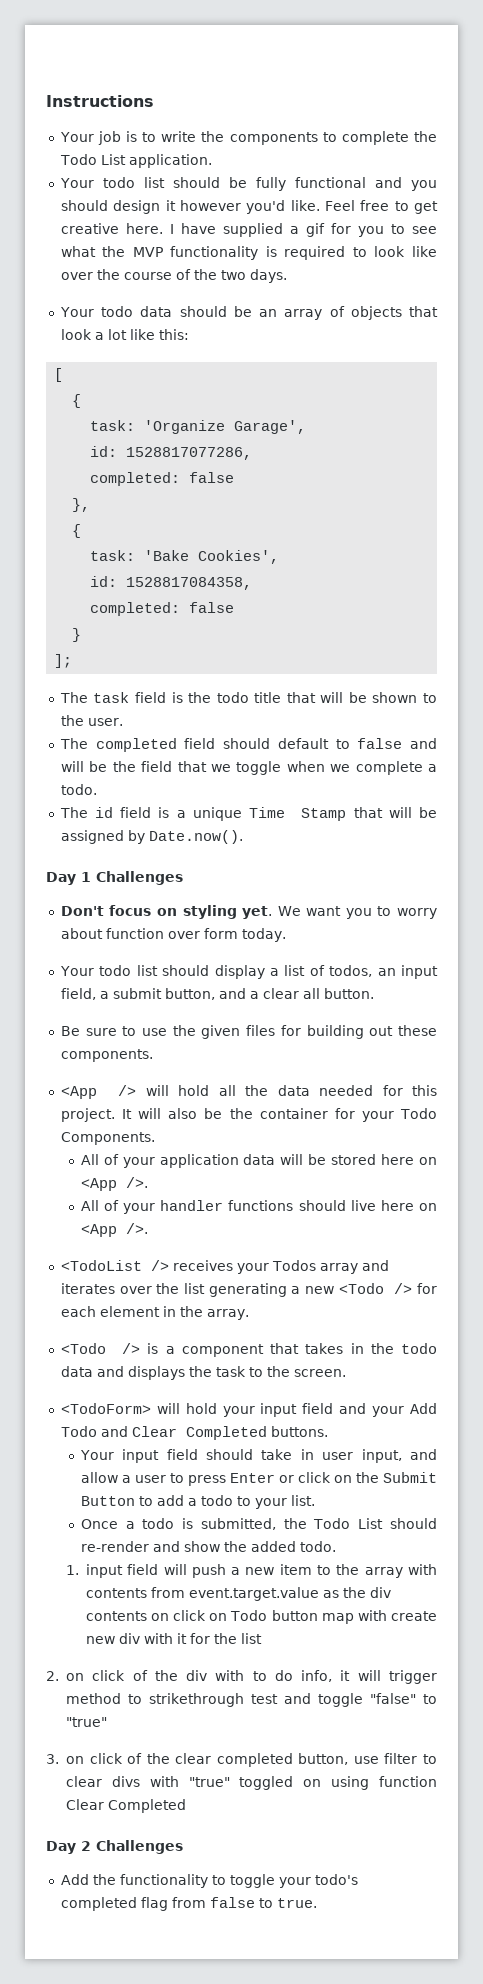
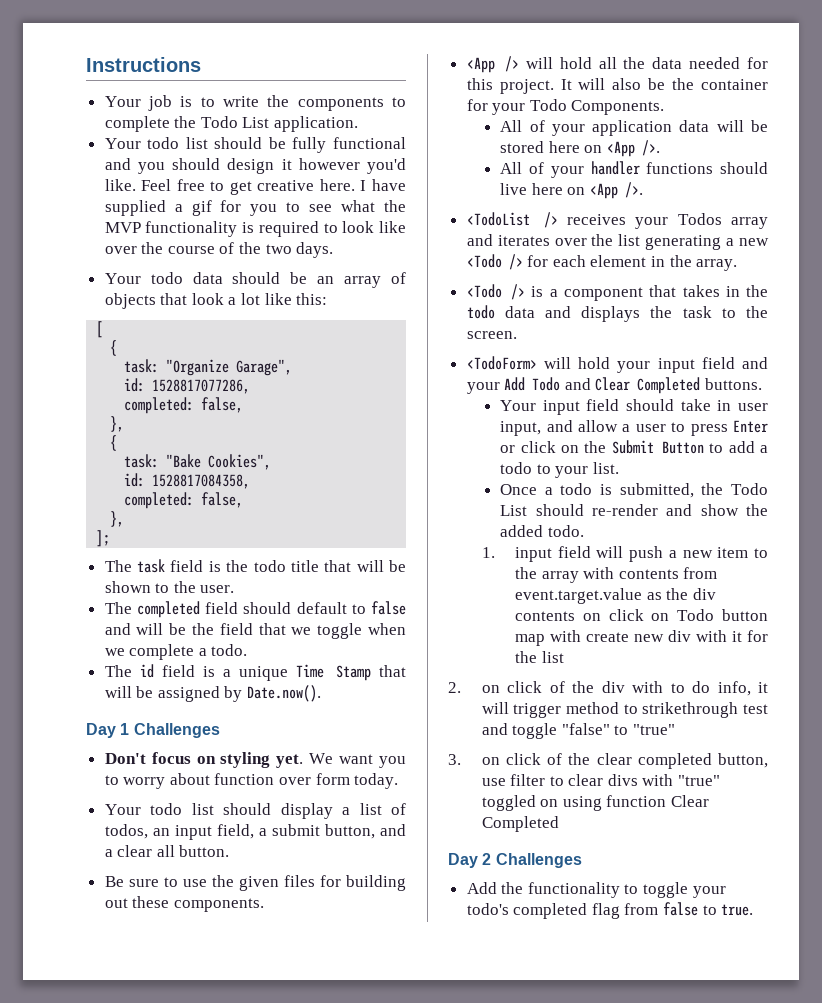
[144,420,307,434] 'Organize Garage', -> [166,359,293,376] "Organize Garage",
[189,472,235,483] false -> [201,397,244,413] false,
[144,550,280,564] 'Bake Cookies', -> [166,454,272,470] "Bake Cookies",
[189,602,235,613] [72,628,82,642] false // } -> [201,492,244,508] [110,511,125,527] false, // },

